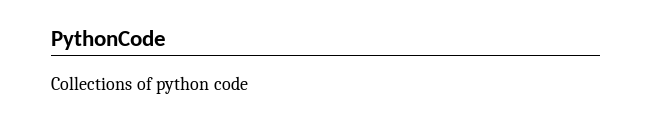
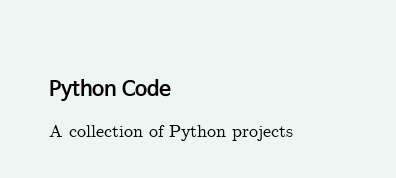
[51,30,166,50] [51,76,249,94] PythonCode // Collections of python code -> [49,79,171,102] [49,125,293,141] Python Code // A collection of Python projects

